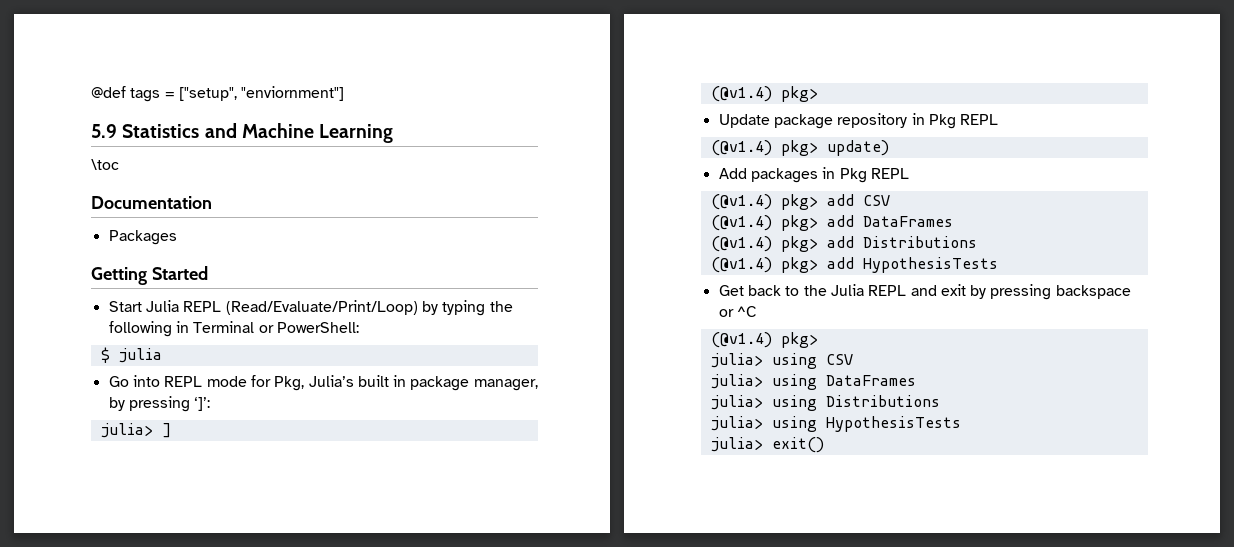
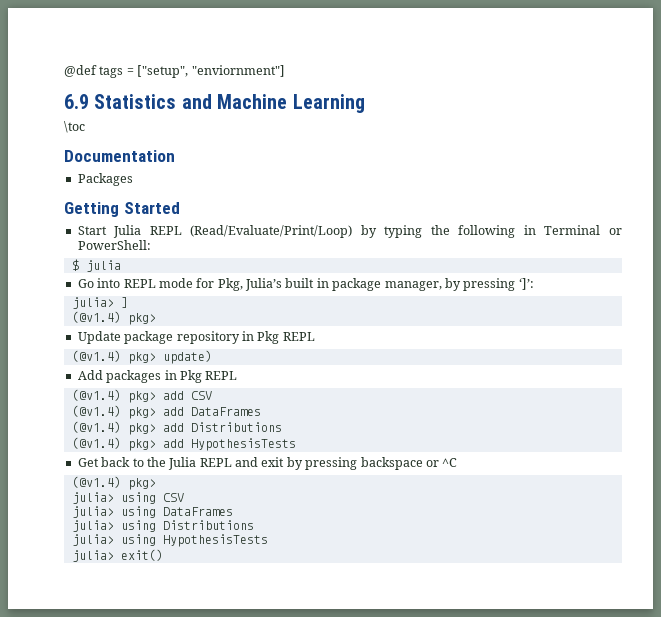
[91,124,117,138] 5.9 -> [64,94,89,109] 6.9

